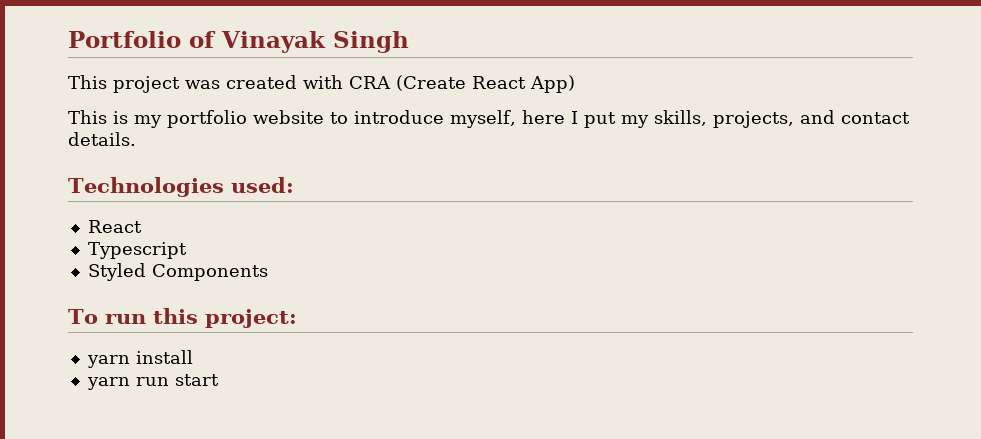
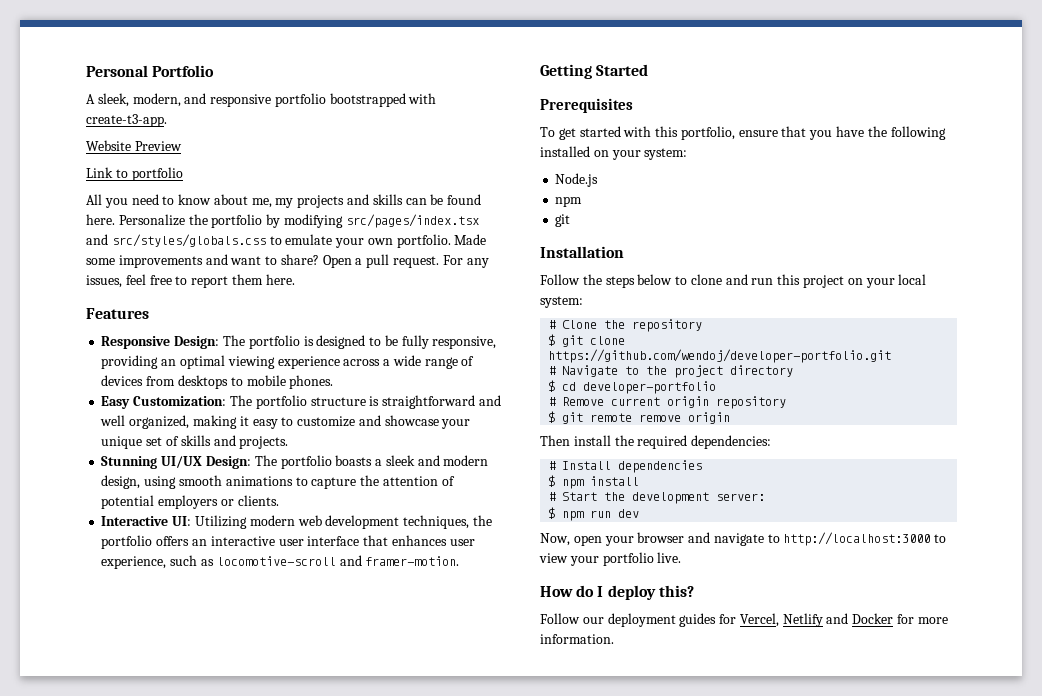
(68, 39) none -> [86,65,148,77] Personal
[188,31,409,53] [68,75,575,93] [68,110,910,128] [68,132,136,146] [68,177,294,197] [87,220,142,233] [87,242,187,259] [87,263,268,281] [68,308,297,328] [86,350,193,368] [86,374,219,390] of Vinayak Singh // This project was created with CRA (Create React App) // This is my portfolio website to introduce myself, here I put my skills, projects, and contact details. // Technologies used: // React // Typescript // Styled Components // To run this project: // yarn install // yarn run start -> [86,93,437,107] [86,114,167,127] [86,140,182,151] [86,167,183,181] [86,194,482,208] [86,214,479,228] [86,234,487,248] [86,254,489,268] [86,274,295,288] [86,308,149,319] [101,335,497,349] [101,355,475,369] [101,375,334,389] [101,395,501,409] [100,415,471,429] [101,435,289,449] [101,455,489,469] [101,475,455,489] [101,495,279,509] [101,515,492,529] [101,535,475,549] [101,555,460,569] [540,64,649,79] [540,98,633,113] [540,126,946,140] [540,146,688,160] [555,173,599,187] [555,196,583,207] [555,214,571,227] [540,246,624,258] [540,274,927,288] [540,296,583,308] [548,319,703,332] [548,334,626,347] [548,349,892,363] [548,365,794,378] [548,380,717,394] [548,396,787,409] [548,411,731,424] [540,435,772,449] [548,460,703,473] [548,475,640,489] [548,492,766,504] [548,507,640,521] [540,532,947,546] [539,552,682,566] [540,585,694,600] [540,613,948,627] [540,634,614,644] // A sleek, modern, and responsive portfolio bootstrapped with create-t3-app. // Website Preview // Link to portfolio // All you need to know about me, my projects and skills can be found here. Personalize the portfolio by modifying src/pages/index.tsx and src/styles/globals.css to emulate your own portfolio. Made some improvements and want to share? Open a pull request. For any issues, feel free to report them here. // Features // Responsive Design: The portfolio is designed to be fully responsive, providing an optimal viewing experience across a wide range of devices from desktops to mobile phones. // Easy Customization: The portfolio structure is straightforward and well organized, making it easy to customize and showcase your unique set of skills and projects. // Stunning UI/UX Design: The portfolio boasts a sleek and modern design, using smooth animations to capture the attention of potential employers or clients. // Interactive UI: Utilizing modern web development techniques, the portfolio offers an interactive user interface that enhances user experience, such as locomotive-scroll and framer-motion. // Getting Started // Prerequisites // To get started with this portfolio, ensure that you have the following installed on your system: // Node.js // npm // git // Installation // Follow the steps below to clone and run this project on your local system: // # Clone the repository // $ git clone https://github.com/wendoj/developer-portfolio.git // # Navigate to the project directory // $ cd developer-portfolio // # Remove current origin repository // $ git remote remove origin // Then install the required dependencies: // # Install dependencies // $ npm install // # Start the development server: // $ npm run dev // Now, open your browser and navigate to http://localhost:3000 to view your portfolio live. // How do I deploy this? // Follow our deployment guides for Vercel, Netlify and Docker for more information.

